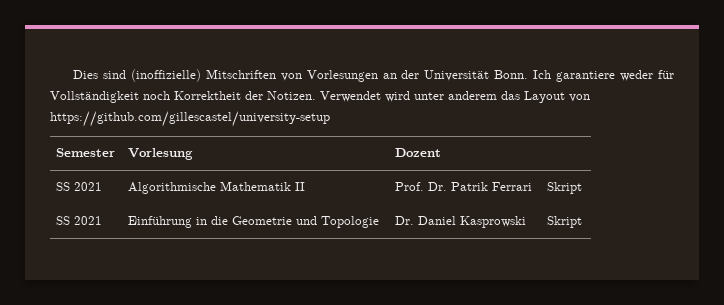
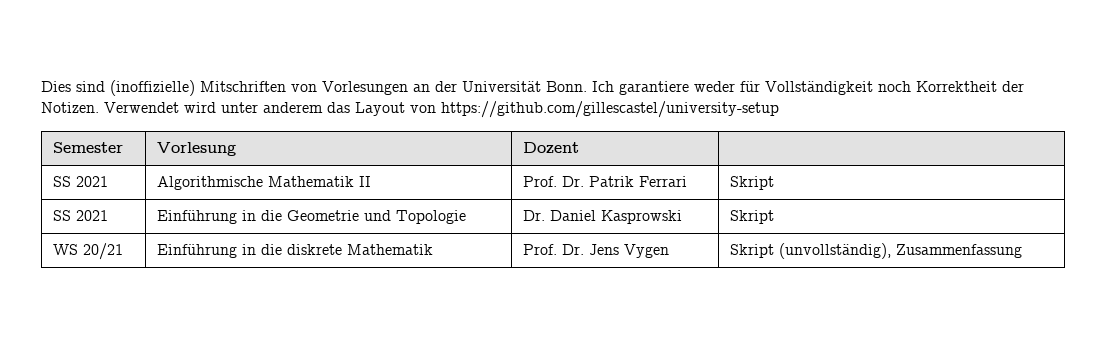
(583, 222) none -> [53,243,124,260] [157,244,434,258] [523,244,670,258] [730,243,1023,259] // WS 20/21 | Einführung in die diskrete Mathematik | Prof. Dr. Jens Vygen | Skript (unvollständig), Zusammenfassung

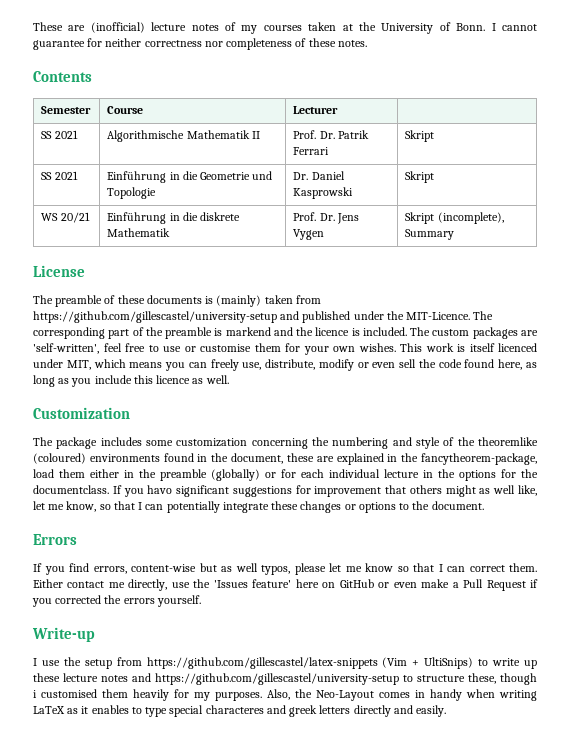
[41,80,1024,96] [41,101,779,118] Dies sind (inoffizielle) Mitschriften von Vorlesungen an der Universität Bonn. Ich garantiere weder für Vollständigkeit noch Korrektheit der Notizen. Verwendet wird unter anderem das Layout von https://github.com/gillescastel/university-setup -> [33,22,537,34] [33,38,367,50] [33,71,92,82] These are (inofficial) lecture notes of my courses taken at the University of Bonn. I cannot guarantee for neither correctness nor completeness of these notes. // Contents
[157,142,237,156] [523,142,580,154] Vorlesung | Dozent -> [107,106,144,114] [293,106,339,114] Course | Lecturer
[779,243,1023,259] (unvollständig), Zusammenfassung -> [437,212,504,224] [405,229,455,240] [33,265,85,277] [33,295,321,307] [33,311,494,323] [33,327,538,339] [33,343,537,355] [33,359,537,371] [33,375,229,387] [33,407,130,419] [33,437,538,449] [33,453,537,465] [33,469,538,481] [33,485,537,497] [33,501,484,513] [33,534,77,545] [33,563,537,575] [33,579,539,591] [32,595,201,607] [32,627,95,642] [33,657,537,669] [33,673,537,685] [33,689,537,701] [33,705,447,717] (incomplete), Summary // License // The preamble of these documents is (mainly) taken from https://github.com/gillescastel/university-setup and published under the MIT-Licence. The corresponding part of the preamble is markend and the licence is included. The custom packages are 'self-written', feel free to use or customise them for your own wishes. This work is itself licenced under MIT, which means you can freely use, distribute, modify or even sell the code found here, as long as you include this licence as well. // Customization // The package includes some customization concerning the numbering and style of the theoremlike (coloured) environments found in the document, these are explained in the fancytheorem-package, load them either in the preamble (globally) or for each individual lecture in the options for the documentclass. If you havo significant suggestions for improvement that others might as well like, let me know, so that I can potentially integrate these changes or options to the document. // Errors // If you find errors, content-wise but as well typos, please let me know so that I can correct them. Either contact me directly, use the 'Issues feature' here on GitHub or even make a Pull Request if you corrected the errors yourself. // Write-up // I use the setup from https://github.com/gillescastel/latex-snippets (Vim + UltiSnips) to write up these lecture notes and https://github.com/gillescastel/university-setup to structure these, though i customised them heavily for my purposes. Also, the Neo-Layout comes in handy when writing LaTeX as it enables to type special characteres and greek letters directly and easily.

